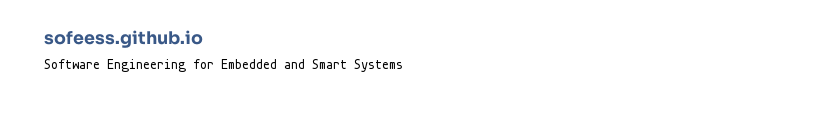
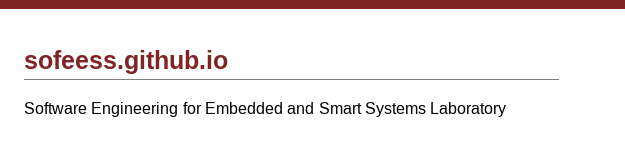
(403, 65) none -> [430,102,507,117] Laboratory

